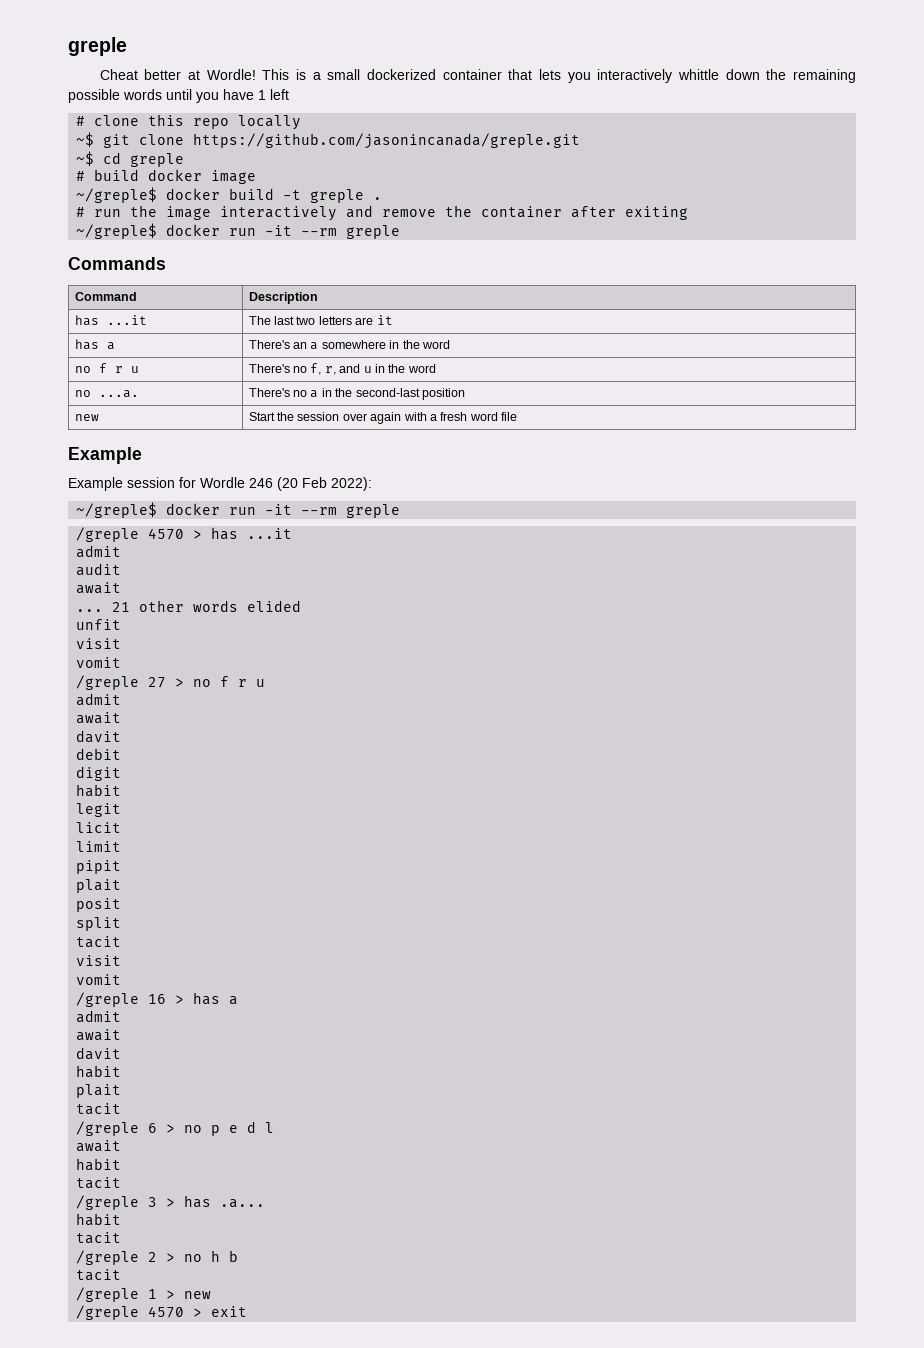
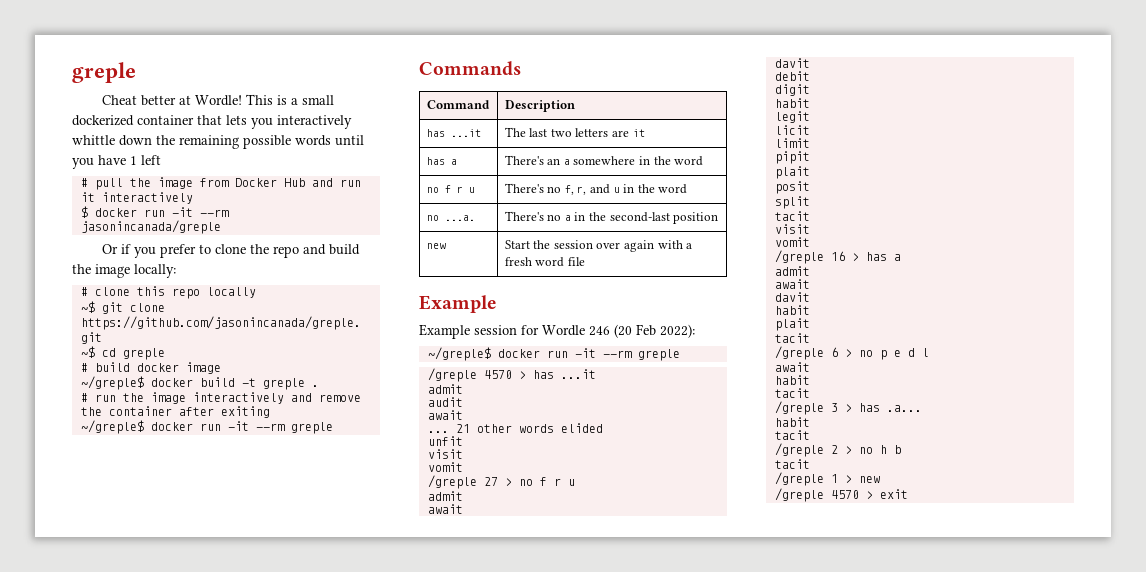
(289, 94) none -> [80,177,361,190] [80,192,193,204] [80,206,229,218] [80,220,221,234] [102,244,361,258] [72,264,176,278] // # pull the image from Docker Hub and run it interactively // $ docker run -it --rm jasonincanada/greple // Or if you prefer to clone the repo and build the image locally:

